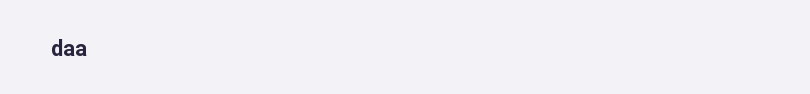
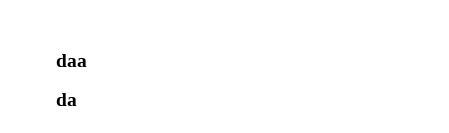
(87, 47) none -> [56,93,77,106] // da

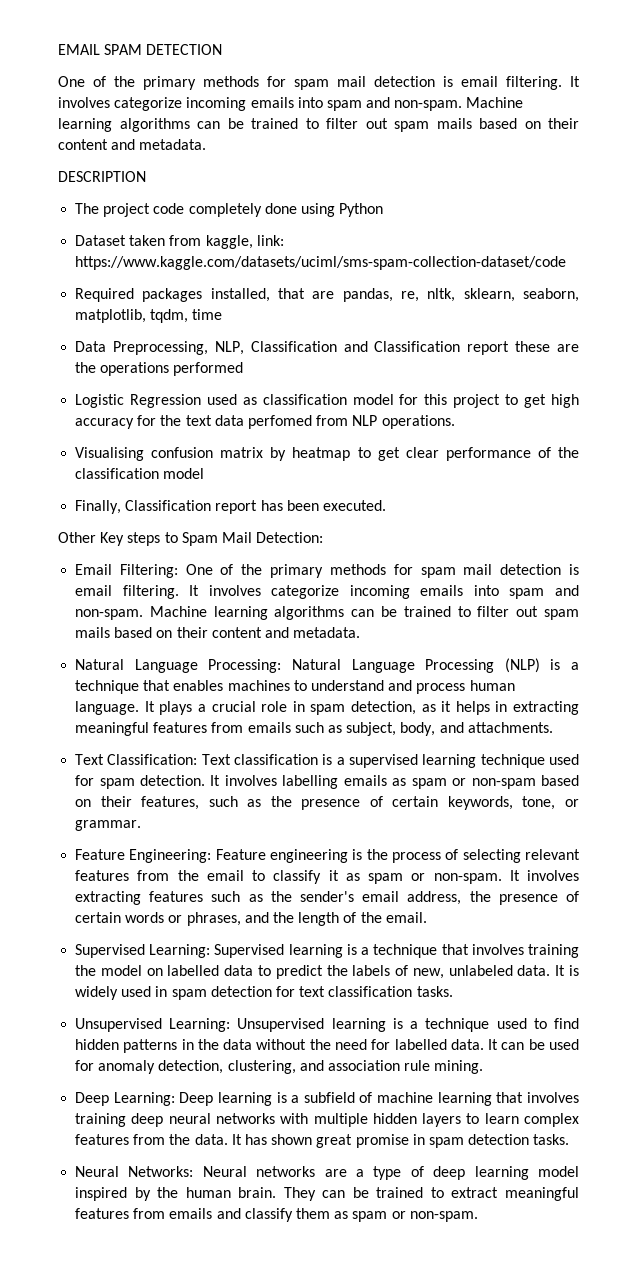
[56,54,87,67] [56,93,77,106] daa // da -> [58,44,223,55] [58,76,580,90] [58,97,524,111] [58,118,579,132] [58,139,207,150] [58,171,146,182] [75,203,384,217] [75,235,284,249] [75,256,567,270] [75,288,579,302] [75,309,223,323] [75,341,579,355] [75,362,244,376] [75,394,579,408] [75,415,455,429] [75,447,579,461] [75,468,205,479] [75,500,386,514] [58,532,324,546] [75,564,579,578] [75,585,579,599] [75,606,579,620] [75,627,361,638] [75,658,579,673] [75,680,515,694] [75,701,579,715] [75,722,553,736] [75,754,579,768] [75,775,579,789] [75,796,579,810] [75,820,142,831] [75,849,580,863] [75,870,579,884] [75,891,579,905] [75,912,427,926] [75,944,579,958] [75,965,579,979] [75,986,453,1000] [75,1018,579,1032] [75,1039,579,1053] [75,1060,484,1074] [75,1092,579,1106] [75,1113,579,1127] [75,1134,570,1148] [75,1166,579,1180] [75,1187,579,1201] [75,1208,478,1222] EMAIL SPAM DETECTION // One of the primary methods for spam mail detection is email filtering. It involves categorize incoming emails into spam and non-spam. Machine learning algorithms can be trained to filter out spam mails based on their content and metadata. // DESCRIPTION // The project code completely done using Python // Dataset taken from kaggle, link: https://www.kaggle.com/datasets/uciml/sms-spam-collection-dataset/code // Required packages installed, that are pandas, re, nltk, sklearn, seaborn, matplotlib, tqdm, time // Data Preprocessing, NLP, Classification and Classification report these are the operations performed // Logistic Regression used as classification model for this project to get high accuracy for the text data perfomed from NLP operations. // Visualising confusion matrix by heatmap to get clear performance of the classification model // Finally, Classification report has been executed. // Other Key steps to Spam Mail Detection: // Email Filtering: One of the primary methods for spam mail detection is email filtering. It involves categorize incoming emails into spam and non-spam. Machine learning algorithms can be trained to filter out spam mails based on their content and metadata. // Natural Language Processing: Natural Language Processing (NLP) is a technique that enables machines to understand and process human language. It plays a crucial role in spam detection, as it helps in extracting meaningful features from emails such as subject, body, and attachments. // Text Classification: Text classification is a supervised learning technique used for spam detection. It involves labelling emails as spam or non-spam based on their features, such as the presence of certain keywords, tone, or grammar. // Feature Engineering: Feature engineering is the process of selecting relevant features from the email to classify it as spam or non-spam. It involves extracting features such as the sender's email address, the presence of certain words or phrases, and the length of the email. // Supervised Learning: Supervised learning is a technique that involves training the model on labelled data to predict the labels of new, unlabeled data. It is widely used in spam detection for text classification tasks. // Unsupervised Learning: Unsupervised learning is a technique used to find hidden patterns in the data without the need for labelled data. It can be used for anomaly detection, clustering, and association rule mining. // Deep Learning: Deep learning is a subfield of machine learning that involves training deep neural networks with multiple hidden layers to learn complex features from the data. It has shown great promise in spam detection tasks. // Neural Networks: Neural networks are a type of deep learning model inspired by the human brain. They can be trained to extract meaningful features from emails and classify them as spam or non-spam.

